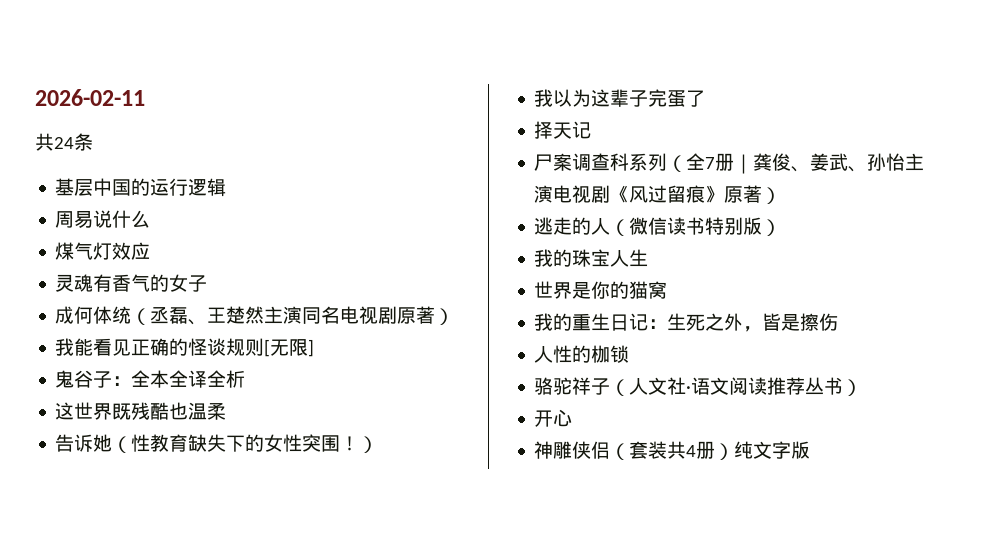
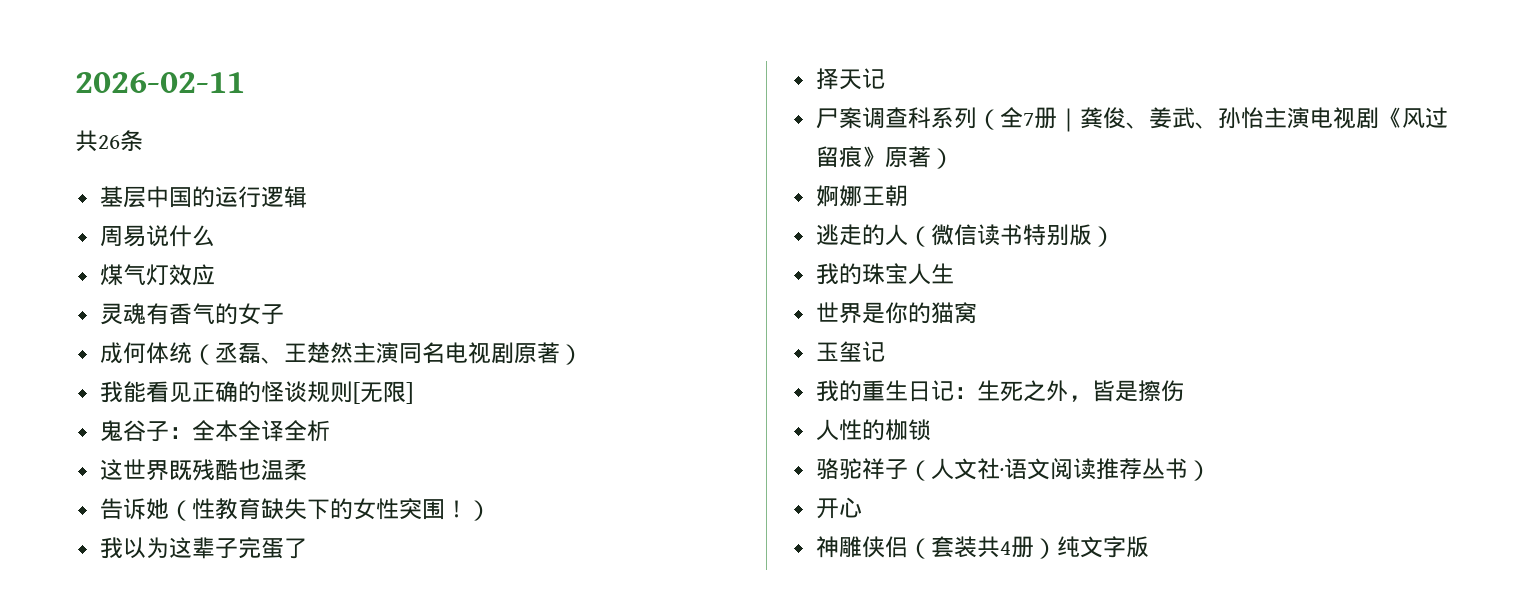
[54,137,74,149] 24 -> [98,135,120,149] 26
(782, 195) none -> [815,185,908,207] // 婀娜王朝
(668, 290) none -> [815,341,885,362] // 玉玺记

